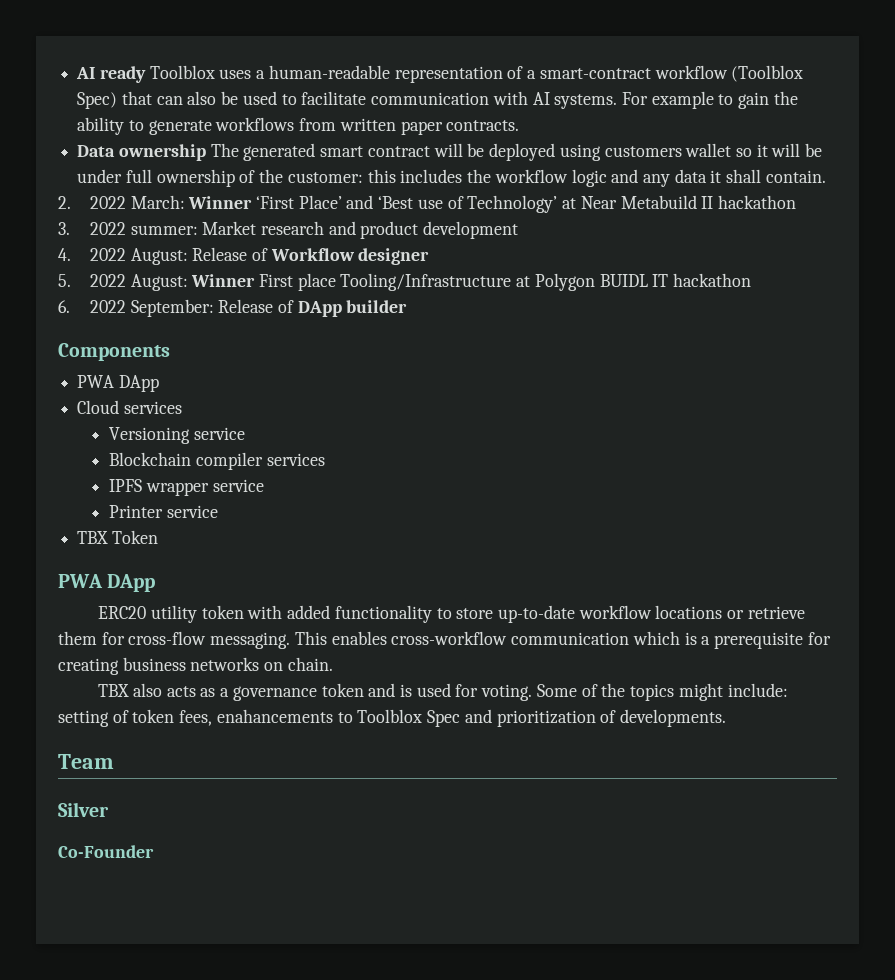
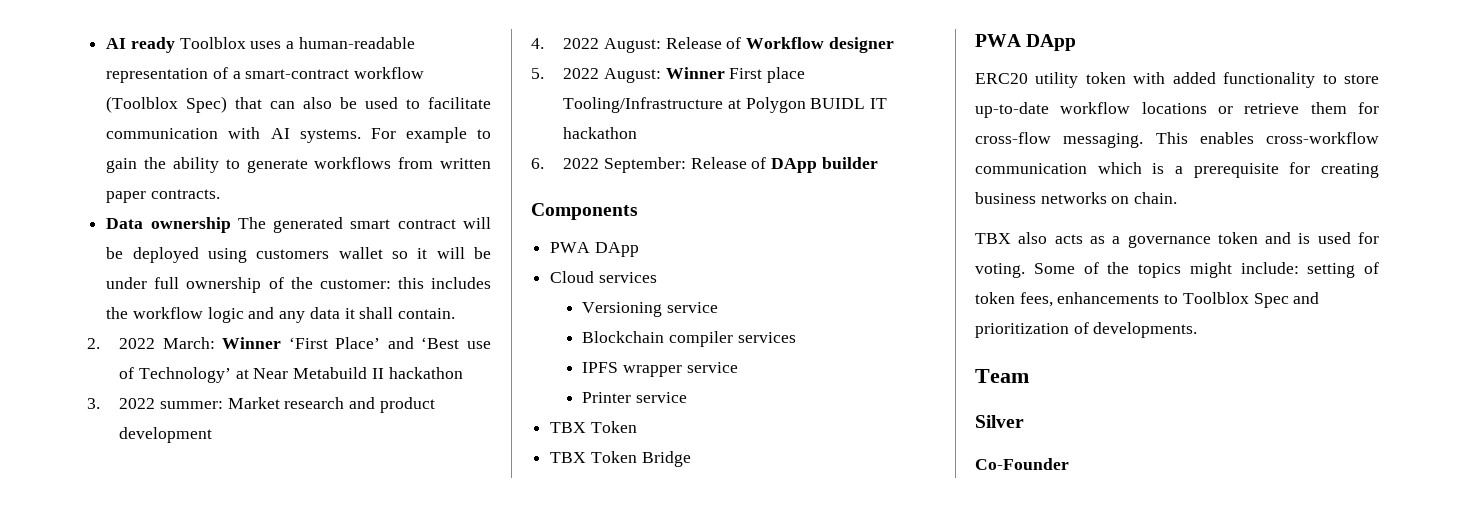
(158, 537) none -> [550,451,691,467] // TBX Token Bridge
[216,709,333,723] enahancements -> [1057,292,1160,304] enhancements

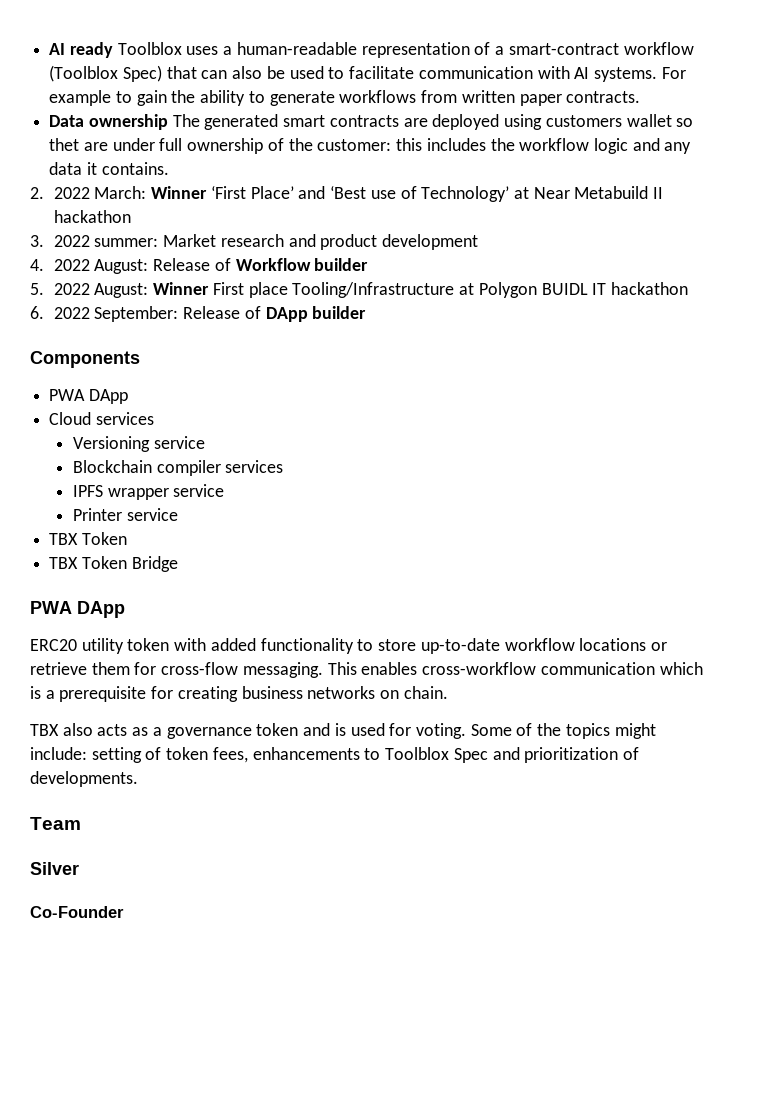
[397,217,492,229] [106,247,124,259] contract will be -> [329,115,428,127] contracts are
[417,247,491,259] it will be -> [49,138,108,151] thet are
[359,307,456,319] shall contain. -> [101,162,169,175] contains.
[828,37,894,53] designer -> [314,258,369,271] builder

